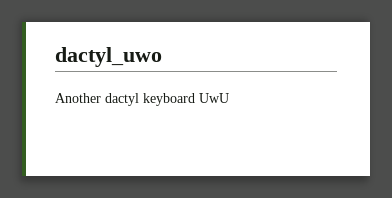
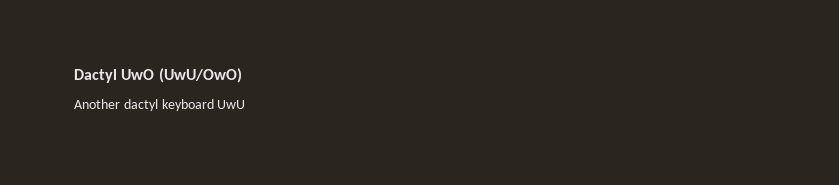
[55,47,162,67] dactyl_uwo -> [74,68,242,83] Dactyl UwO (UwU/OwO)

